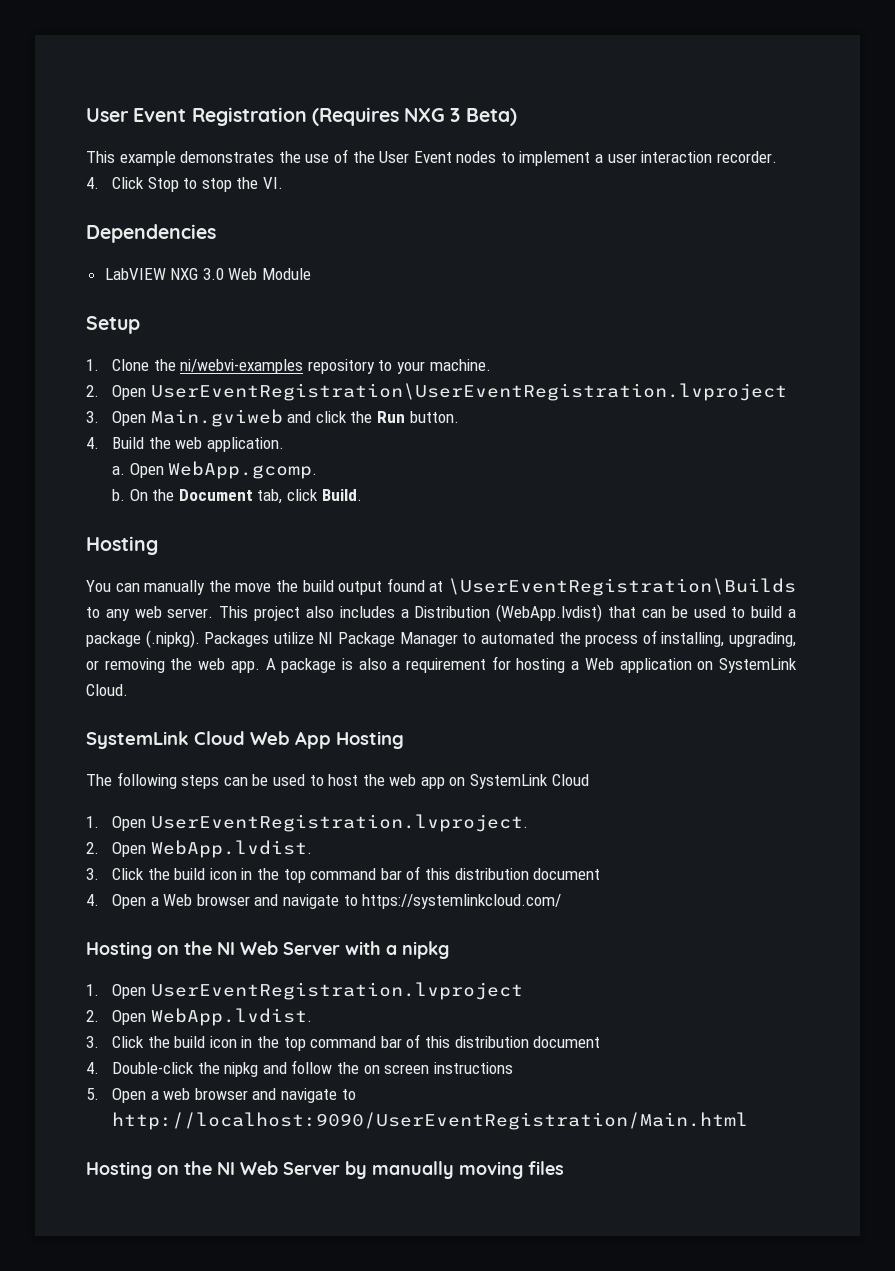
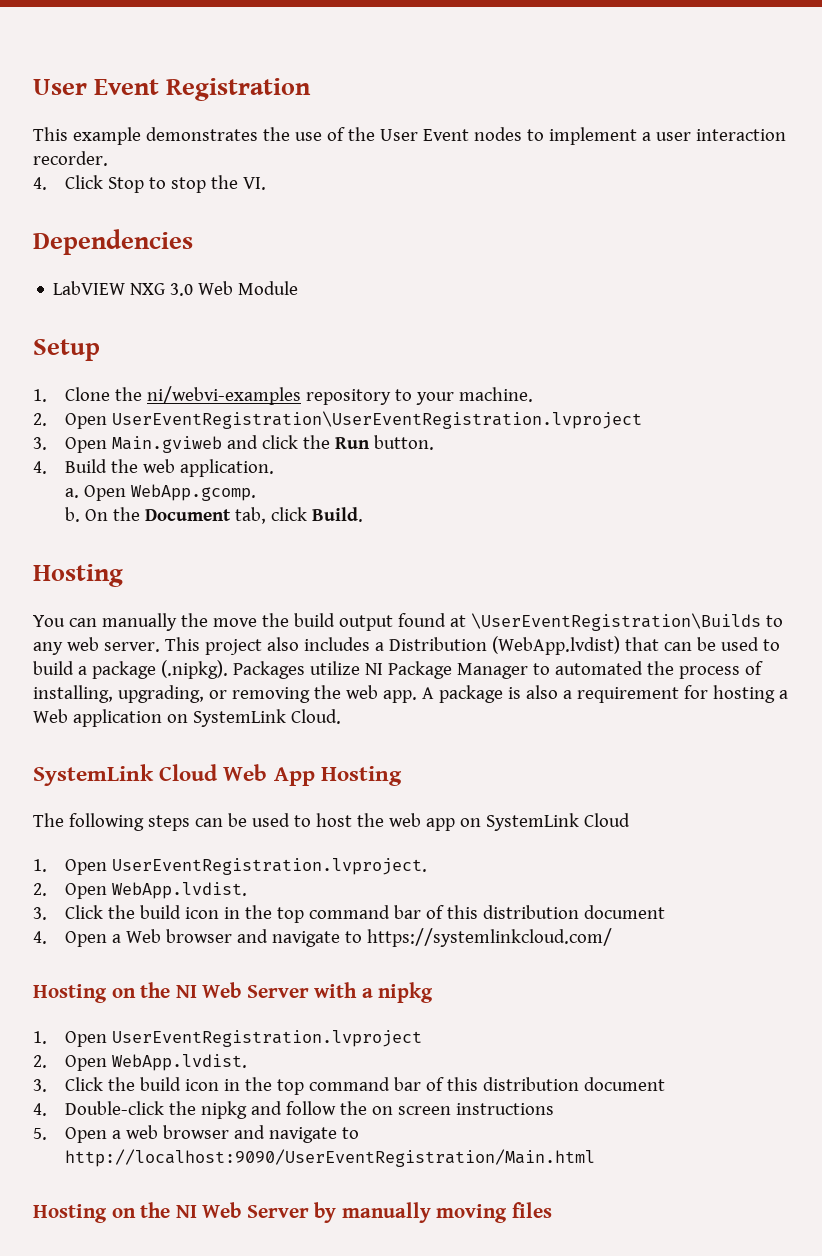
[311,107,517,126] (Requires NXG 3 Beta) -> (312, 89) none

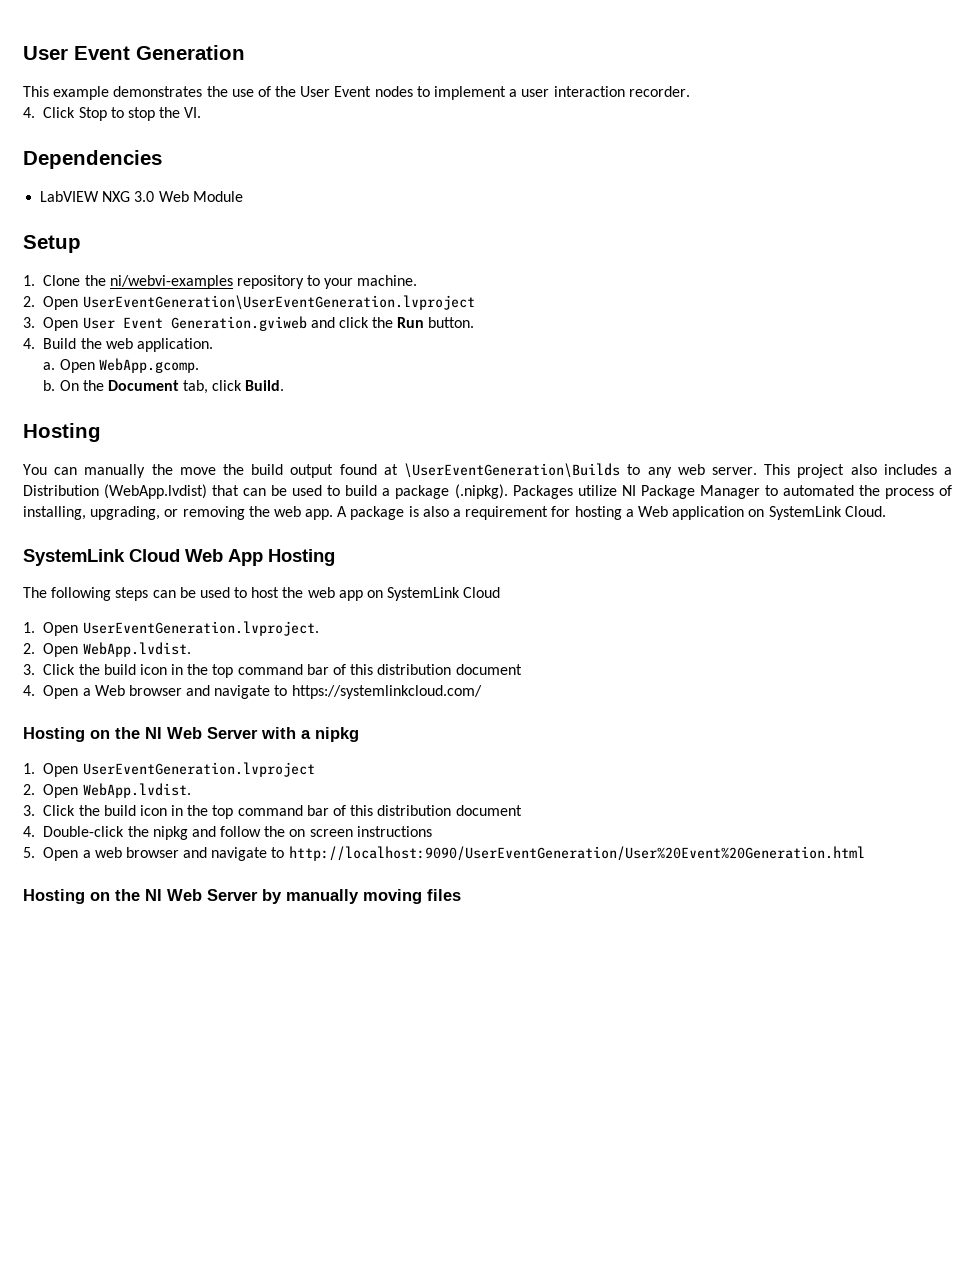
[33,78,312,101] User Event Registration -> [23,45,245,60] User Event Generation
[112,411,643,429] UserEventRegistration\UserEventRegistration.lvproject -> [82,295,475,310] UserEventGeneration\UserEventGeneration.lvproject
[112,436,223,453] Main.gviweb -> [82,316,307,331] User Event Generation.gviweb
[470,613,761,631] \UserEventRegistration\Builds -> [404,463,621,478] \UserEventGeneration\Builds
[112,858,428,875] UserEventRegistration.lvproject. -> [82,621,319,636] UserEventGeneration.lvproject.
[112,1030,423,1047] UserEventRegistration.lvproject -> [82,762,315,777] UserEventGeneration.lvproject
[65,1149,596,1167] http://localhost:9090/UserEventRegistration/Main.html -> [288,846,865,861] http://localhost:9090/UserEventGeneration/User%20Event%20Generation.html

